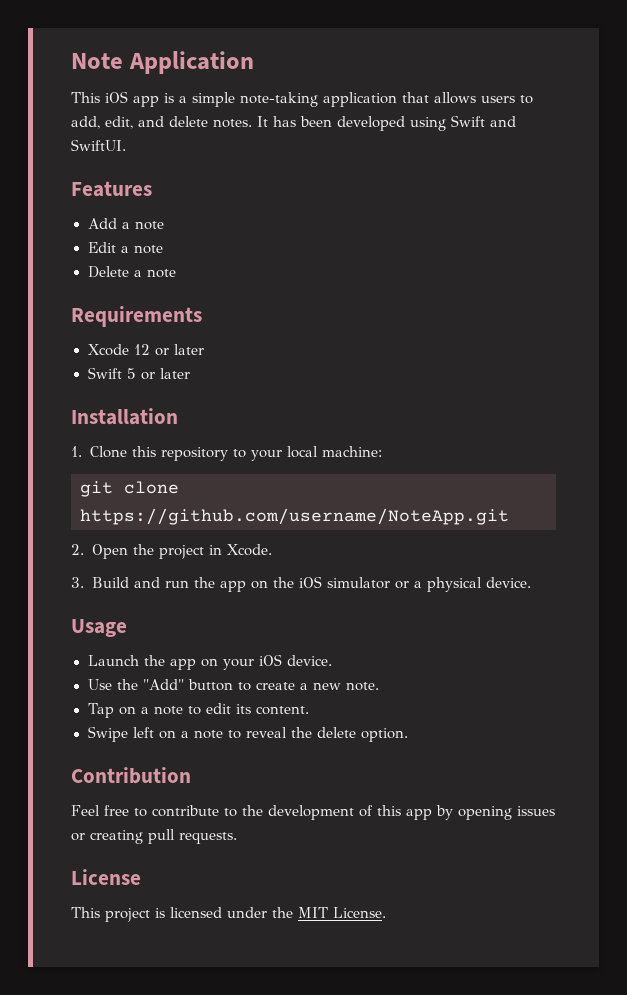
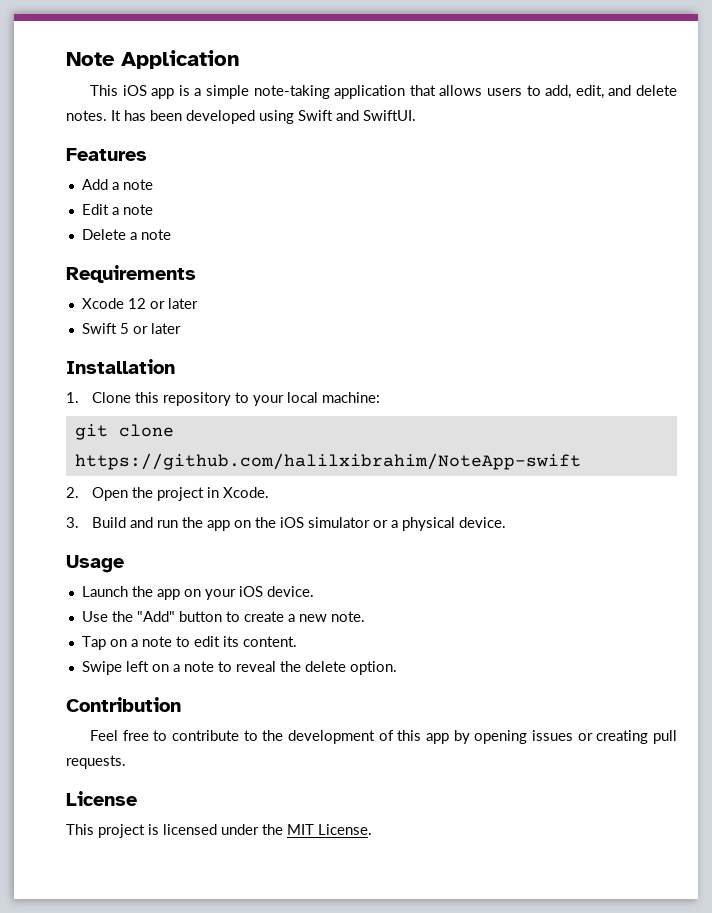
[80,508,509,525] https://github.com/username/NoteApp.git -> [74,453,581,470] https://github.com/halilxibrahim/NoteApp-swift

